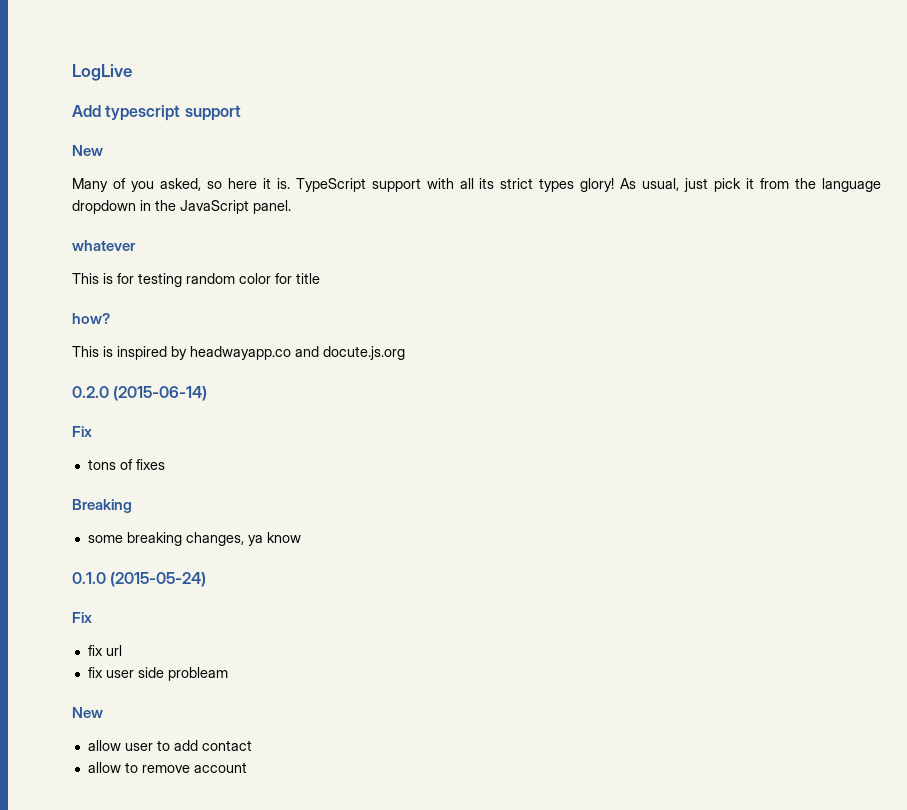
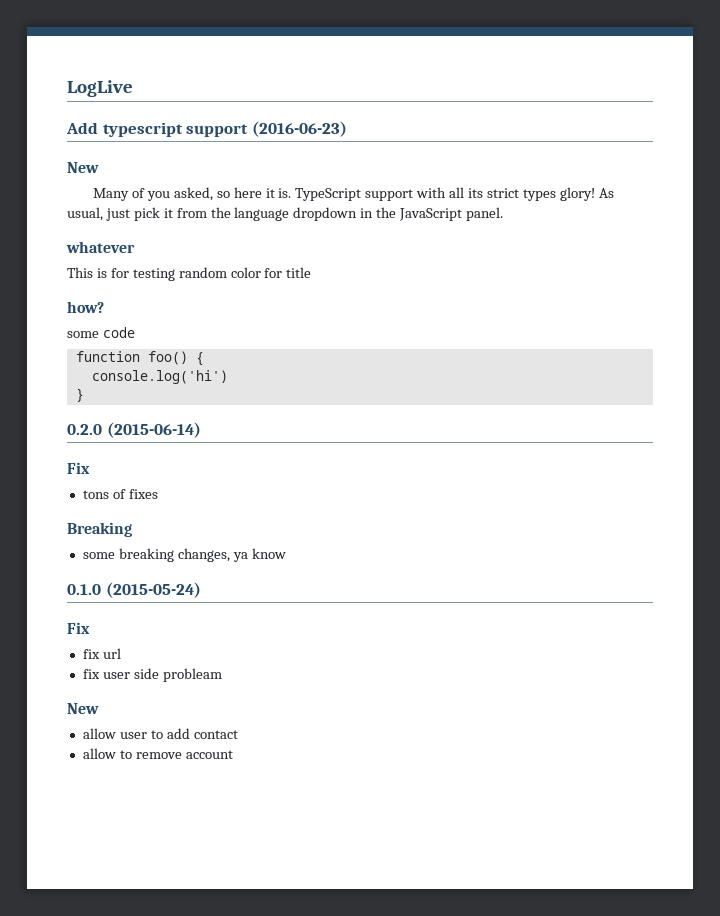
(241, 113) none -> [251,121,347,137] (2016-06-23)
[72,346,405,360] This is inspired by headwayapp.co and docute.js.org -> [67,327,135,338] [75,351,204,366] [91,370,228,384] [75,388,84,402] some code // function foo() { // console.log('hi') // }

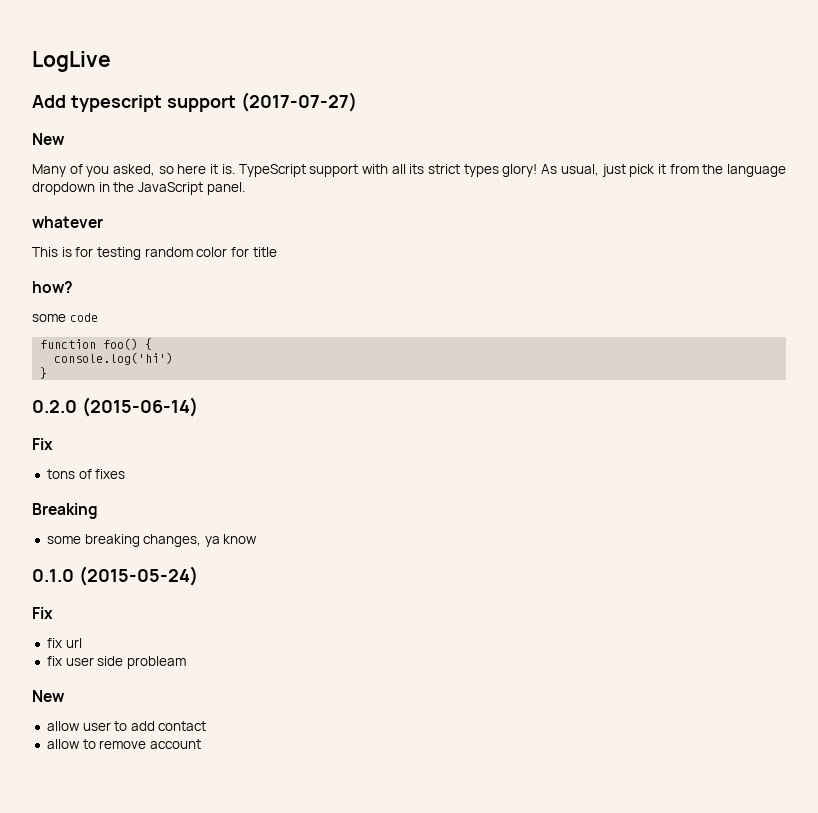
[251,121,347,137] (2016-06-23) -> [240,92,357,112] (2017-07-27)

